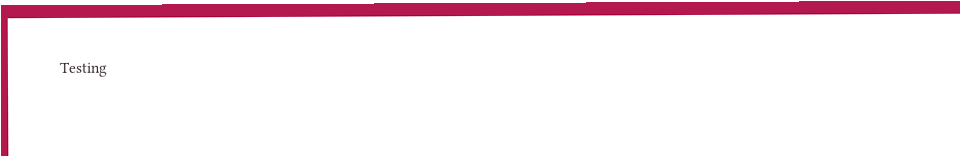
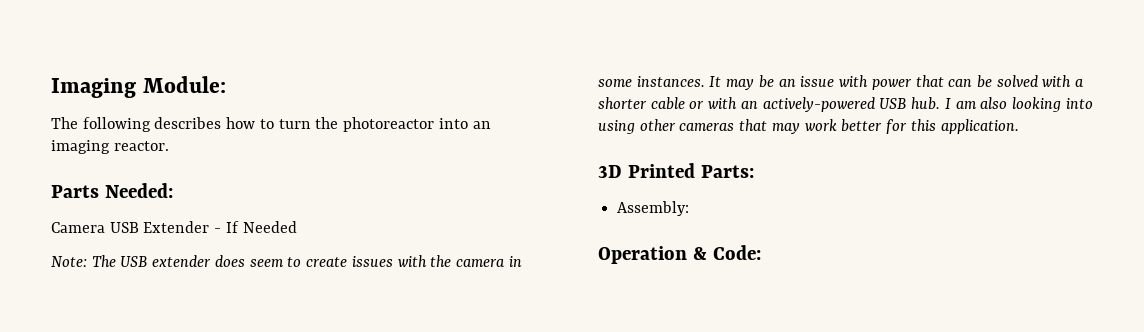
[59,61,107,77] Testing -> [51,76,226,98] [51,117,491,132] [51,140,169,154] [51,183,173,198] [51,221,297,233] [51,255,522,267] [598,75,1085,90] [598,97,1093,112] [598,119,1019,134] [598,163,754,178] [617,201,690,216] [598,245,761,264] Imaging Module: // The following describes how to turn the photoreactor into an imaging reactor. // Parts Needed: // Camera USB Extender - If Needed // Note: The USB extender does seem to create issues with the camera in some instances. It may be an issue with power that can be solved with a shorter cable or with an actively-powered USB hub. I am also looking into using other cameras that may work better for this application. // 3D Printed Parts: // Assembly: // Operation & Code:

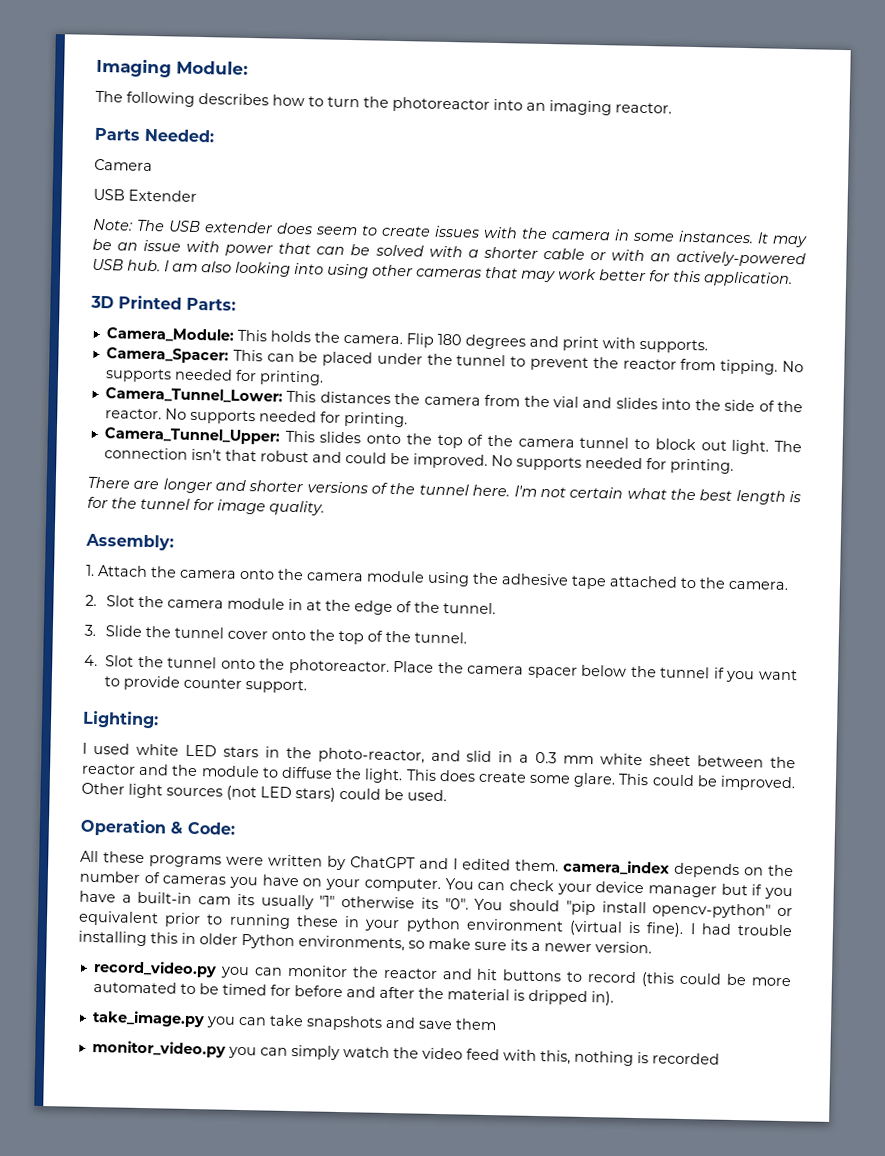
(105, 227) none -> (153, 165) //
[214,221,297,233] - If Needed -> (197, 195) none
[617,201,690,216] [598,245,761,264] Assembly: // Operation & Code: -> [105,327,708,354] [105,347,804,375] [104,368,324,386] [104,387,803,413] [104,408,408,428] [103,427,803,455] [103,447,734,474] [87,476,802,505] [87,496,325,516] [85,533,174,551] [85,564,788,590] [85,594,497,616] [84,624,468,645] [84,654,798,683] [104,675,308,694] [82,710,159,729] [82,742,797,769] [81,763,796,792] [81,782,447,802] [80,818,236,837] [80,850,794,879] [79,870,793,900] [79,890,793,919] [78,910,793,937] [78,930,652,954] [92,960,791,987] [92,981,614,1006] [91,1009,497,1031] [91,1039,720,1066] Camera_Module: This holds the camera. Flip 180 degrees and print with supports. // Camera_Spacer: This can be placed under the tunnel to prevent the reactor from tipping. No supports needed for printing. // Camera_Tunnel_Lower: This distances the camera from the vial and slides into the side of the reactor. No supports needed for printing. // Camera_Tunnel_Upper: This slides onto the top of the camera tunnel to block out light. The connection isn't that robust and could be improved. No supports needed for printing. // There are longer and shorter versions of the tunnel here. I'm not certain what the best length is for the tunnel for image quality. // Assembly: // 1. Attach the camera onto the camera module using the adhesive tape attached to the camera. // 2. Slot the camera module in at the edge of the tunnel. // 3. Slide the tunnel cover onto the top of the tunnel. // 4. Slot the tunnel onto the photoreactor. Place the camera spacer below the tunnel if you want to provide counter support. // Lighting: // I used white LED stars in the photo-reactor, and slid in a 0.3 mm white sheet between the reactor and the module to diffuse the light. This does create some glare. This could be improved. Other light sources (not LED stars) could be used. // Operation & Code: // All these programs were written by ChatGPT and I edited them. camera_index depends on the number of cameras you have on your computer. You can check your device manager but if you have a built-in cam its usually "1" otherwise its "0". You should "pip install opencv-python" or equivalent prior to running these in your python environment (virtual is fine). I had trouble installing this in older Python environments, so make sure its a newer version. // record_video.py you can monitor the reactor and hit buttons to record (this could be more automated to be timed for before and after the material is dripped in). // take_image.py you can take snapshots and save them // monitor_video.py you can simply watch the video feed with this, nothing is recorded

